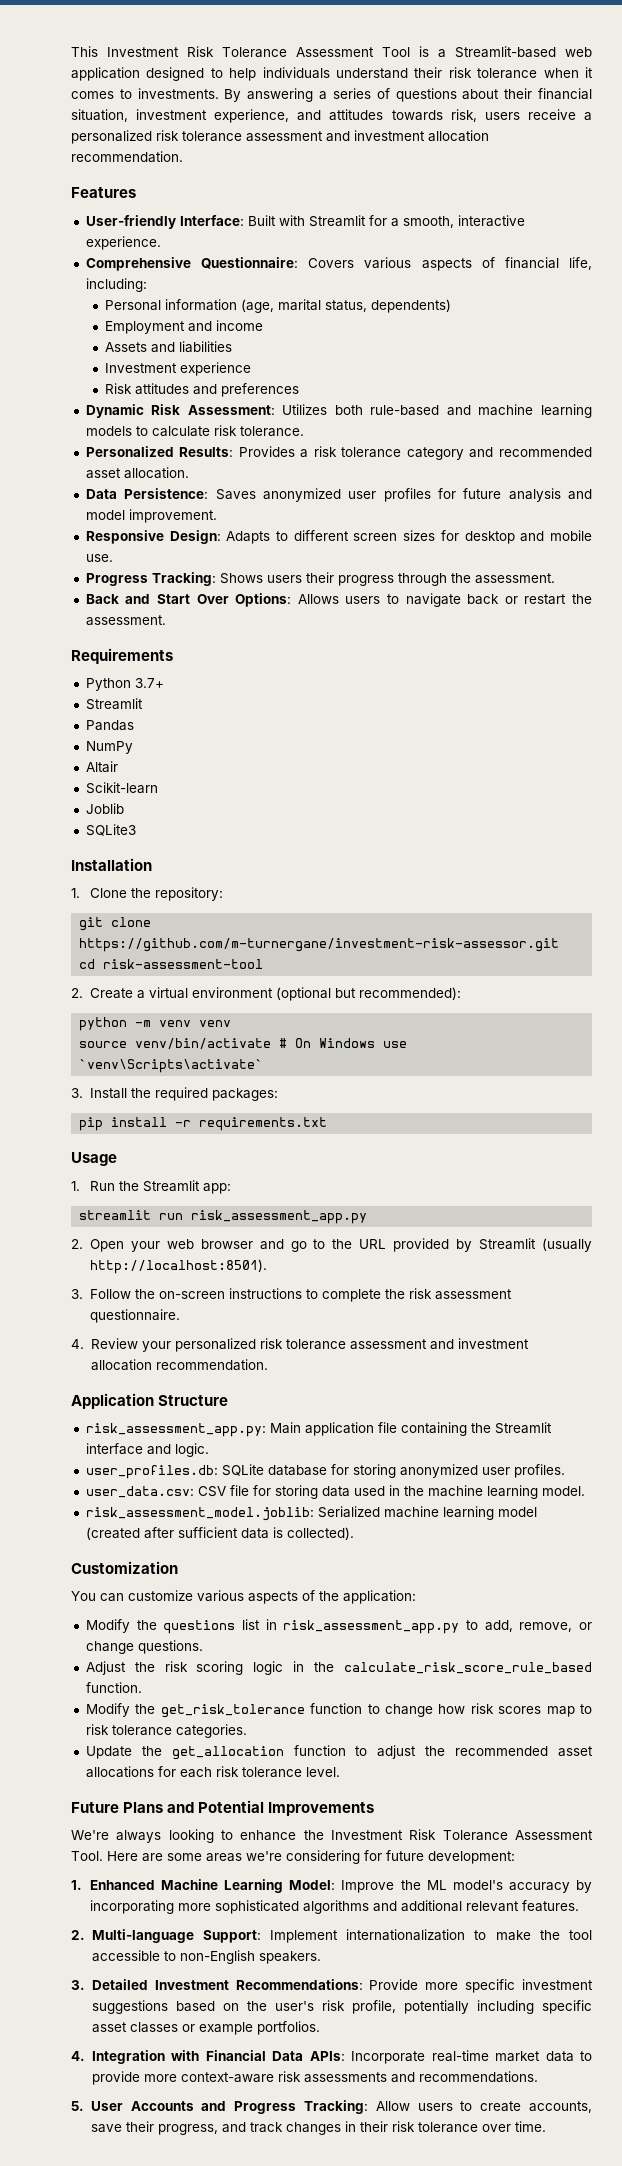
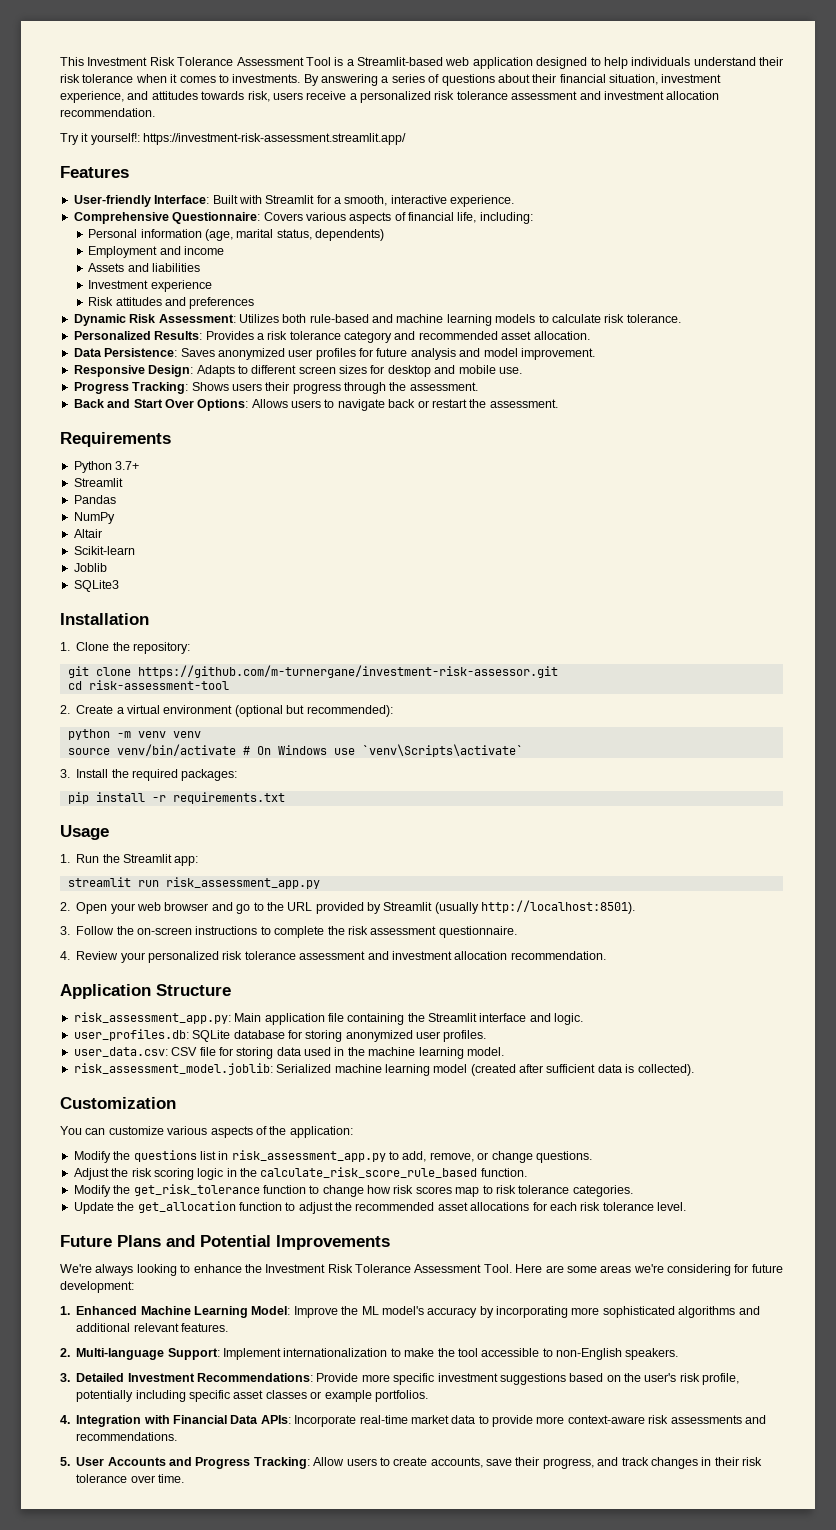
(183, 157) none -> [60,133,407,145] // Try it yourself!: https://investment-risk-assessment.streamlit.app/

